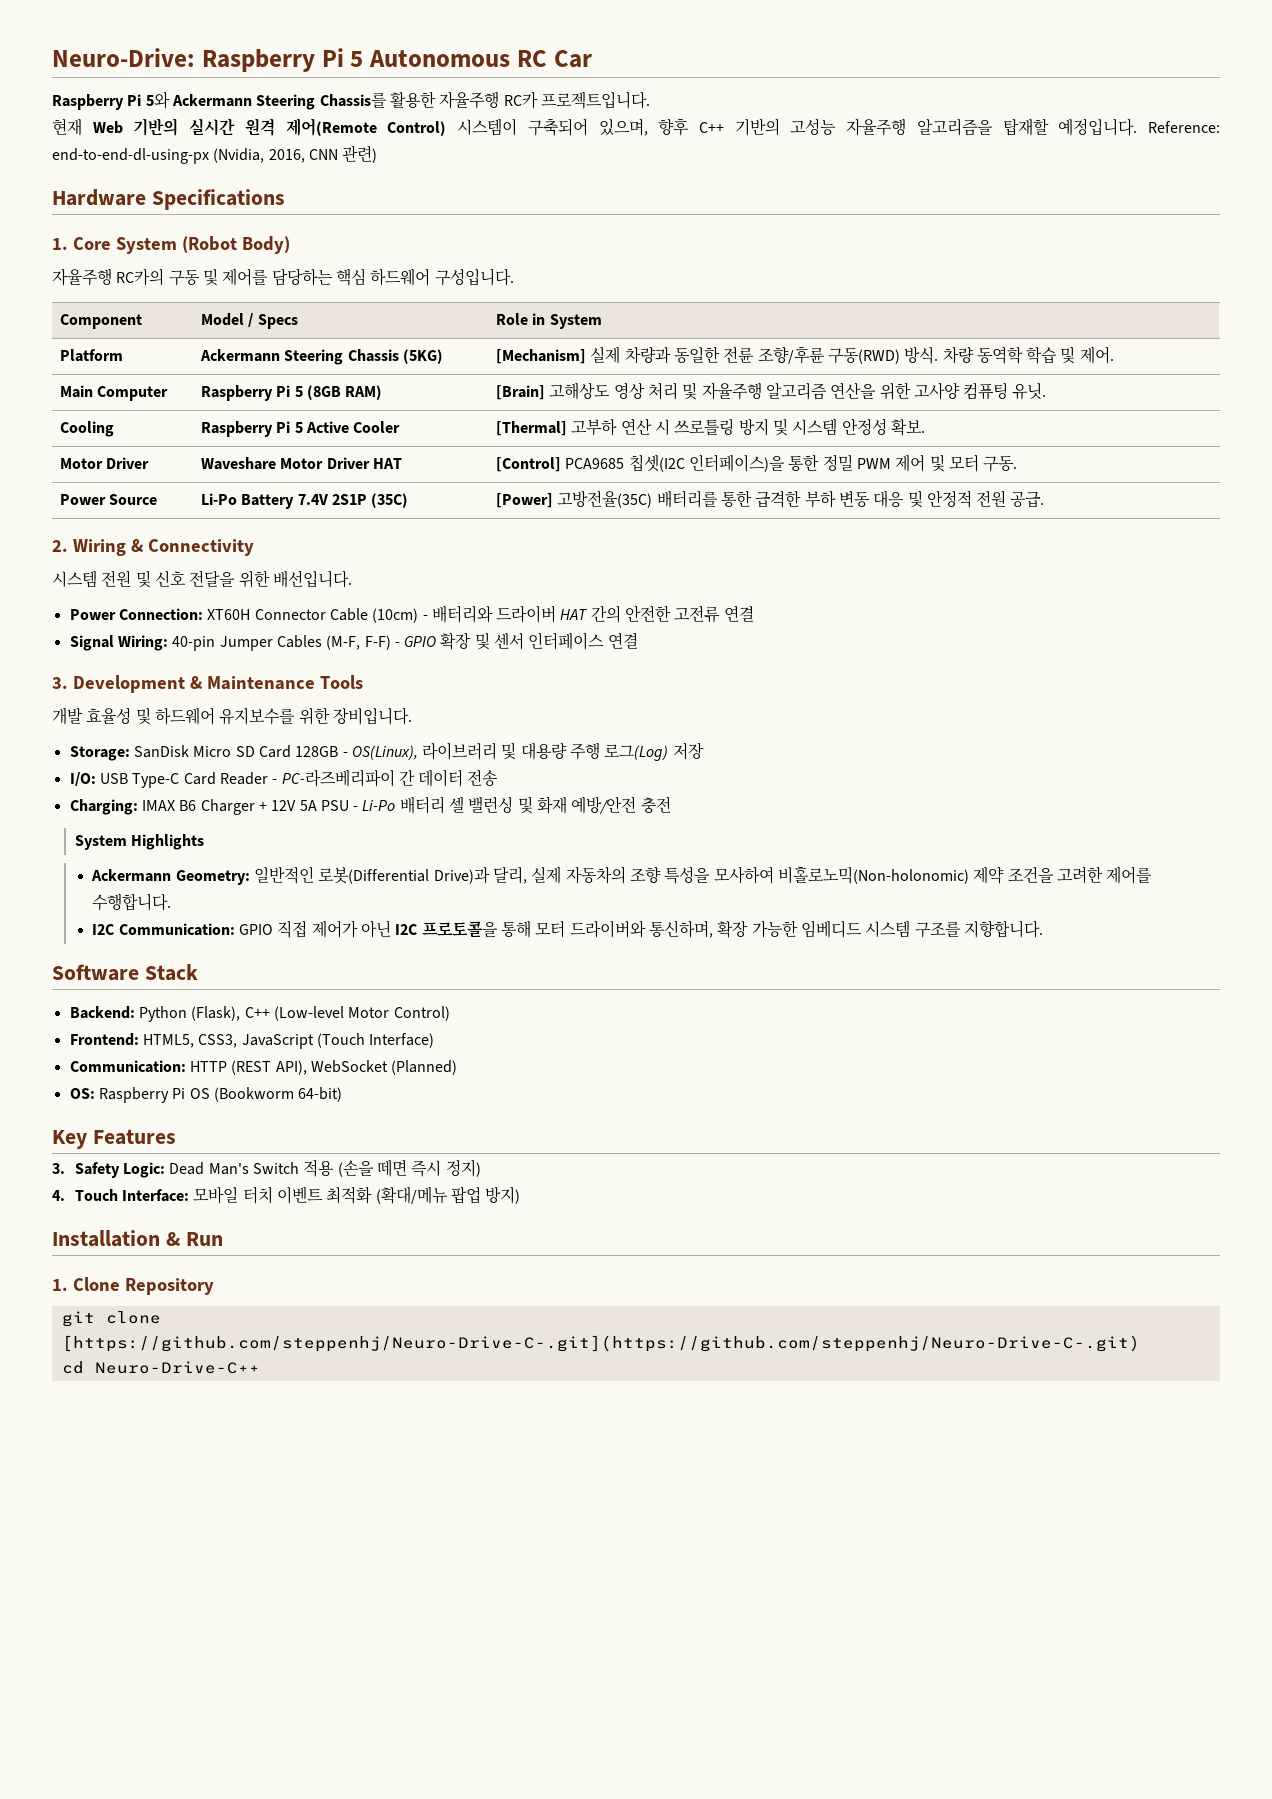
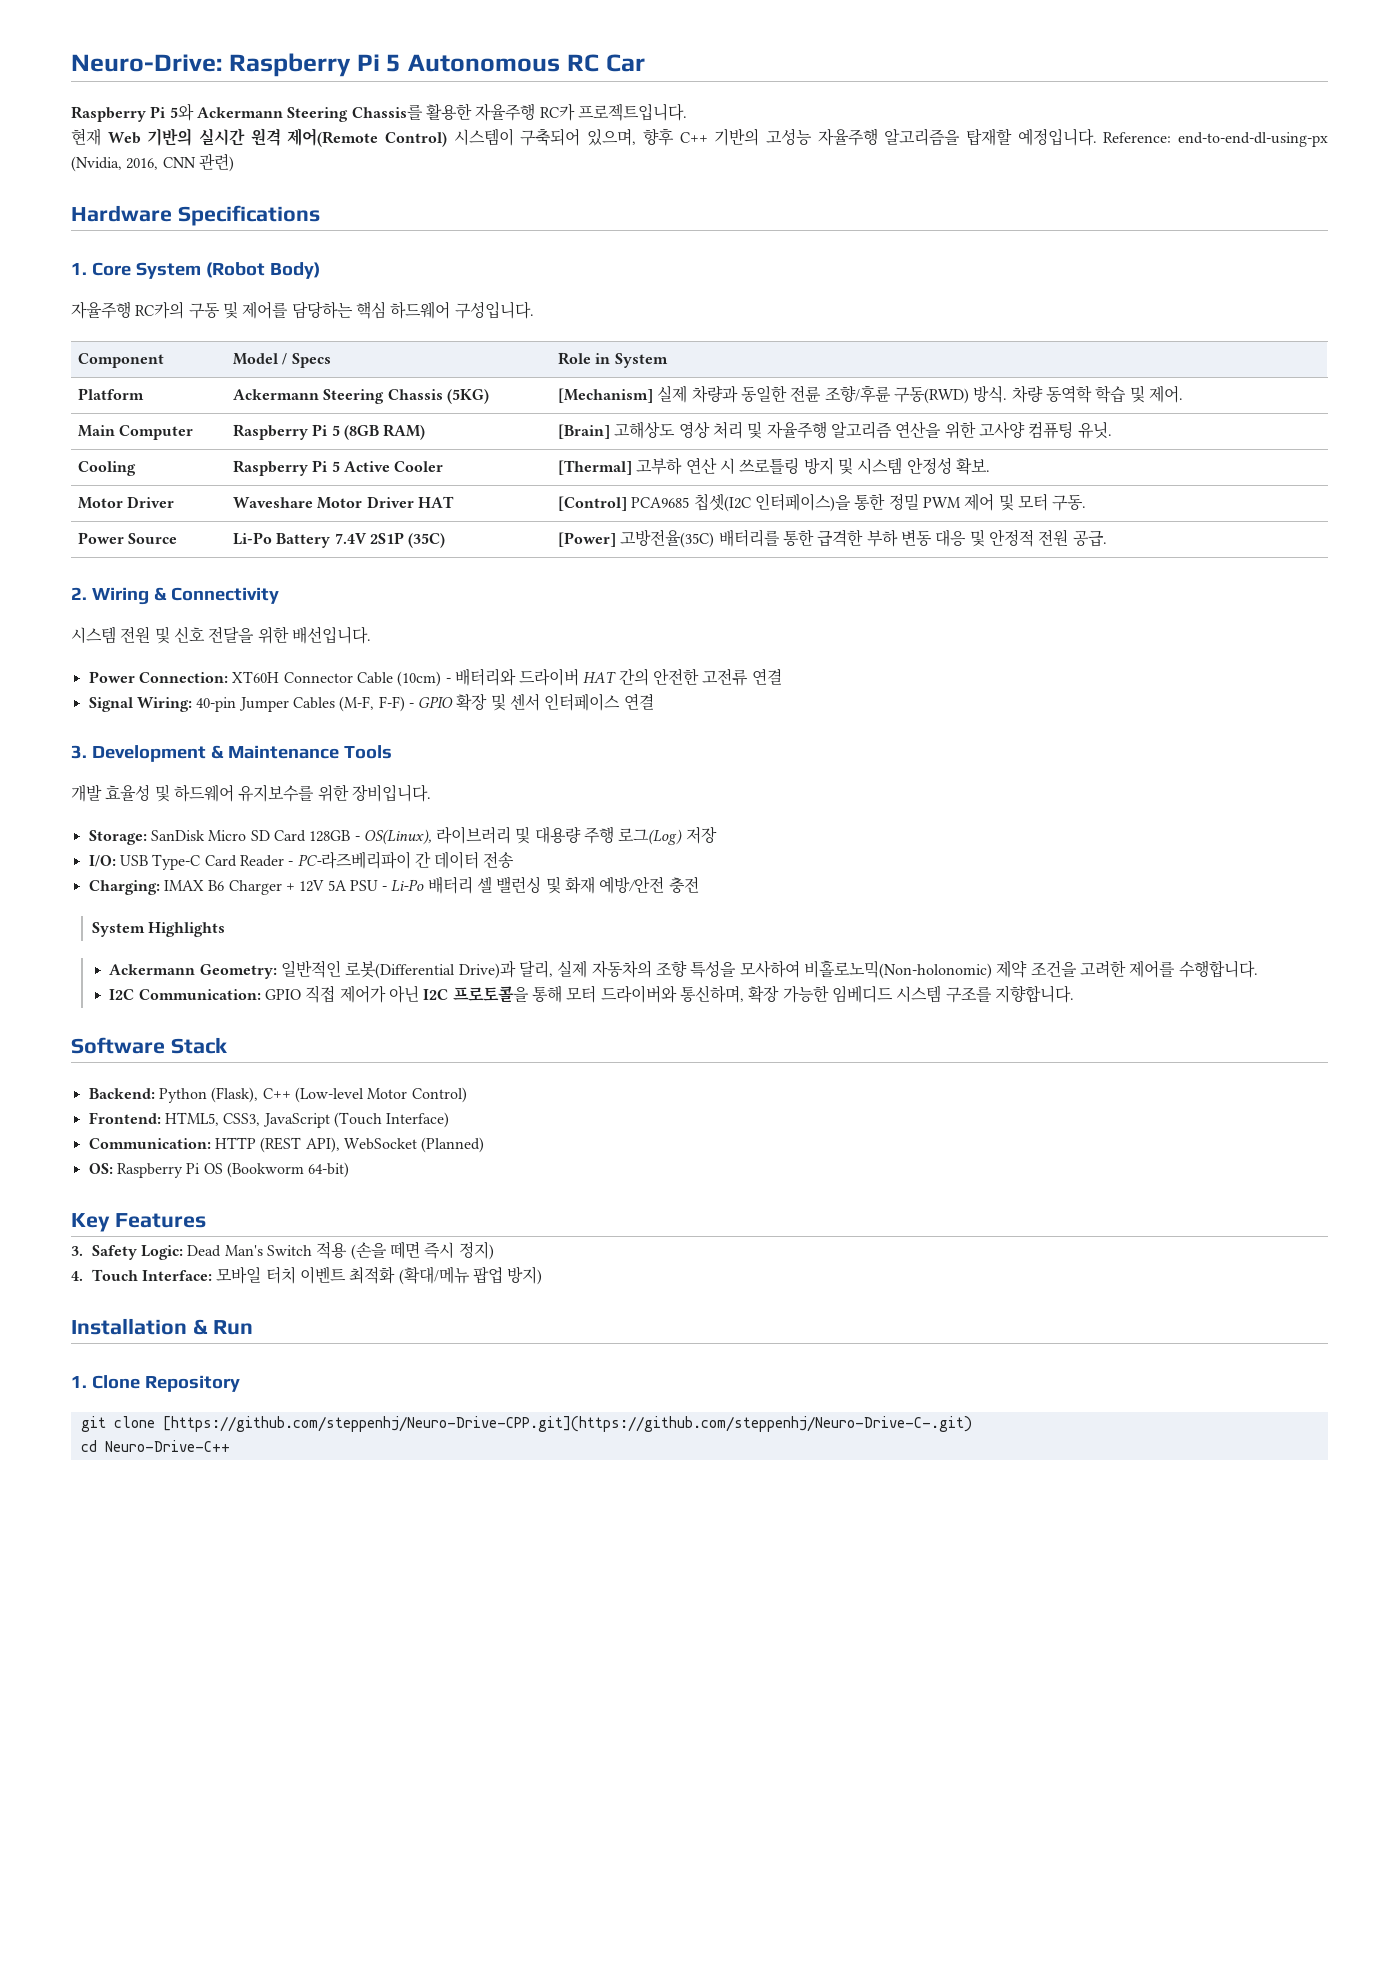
[61,1335,1140,1352] [https://github.com/steppenhj/Neuro-Drive-C-.git](https://github.com/steppenhj/Neuro-Drive-C-.git) -> [162,1416,972,1432] [https://github.com/steppenhj/Neuro-Drive-CPP.git](https://github.com/steppenhj/Neuro-Drive-C-.git)

